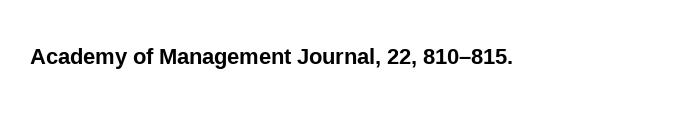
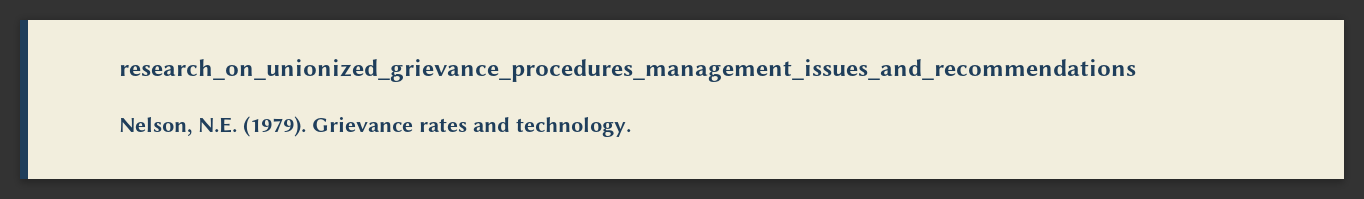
[30,48,513,69] Academy of Management Journal, 22, 810–815. -> [119,59,1136,82] [119,116,631,137] research_on_unionized_grievance_procedures_management_issues_and_recommendations // Nelson, N.E. (1979). Grievance rates and technology.

